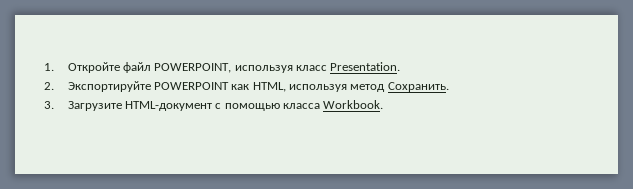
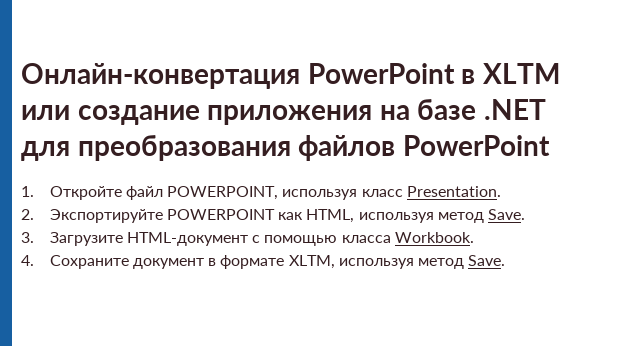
(44, 67) none -> [21,63,560,89] [21,99,546,125] [21,135,550,161] Онлайн-конвертация PowerPoint в XLTM или создание приложения на базе .NET для преобразования файлов PowerPoint //
[387,82,449,92] Сохранить. -> [487,209,525,220] Save.
(384, 104) none -> [21,255,506,269] // 4. Сохраните документ в формате XLTM, используя метод Save.

